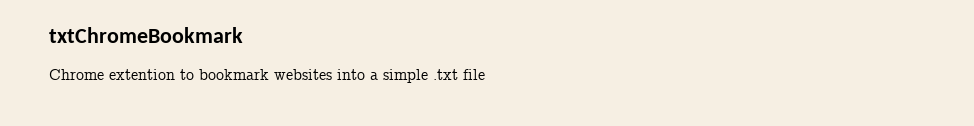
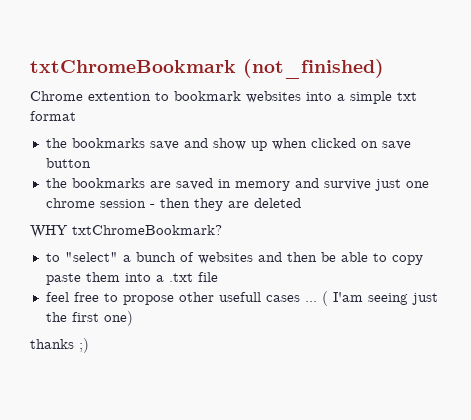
(243, 35) none -> [243,59,384,79] (not_finished)
[433,69,485,80] .txt file -> [397,92,417,101] [30,111,76,121] [45,138,411,151] [45,158,91,168] [45,178,429,191] [45,198,301,211] [30,225,222,238] [45,252,423,265] [45,272,218,285] [45,291,438,306] [45,311,133,326] [30,338,89,353] txt format // the bookmarks save and show up when clicked on save button // the bookmarks are saved in memory and survive just one chrome session - then they are deleted // WHY txtChromeBookmark? // to "select" a bunch of websites and then be able to copy paste them into a .txt file // feel free to propose other usefull cases ... ( I'am seeing just the first one) // thanks ;)

